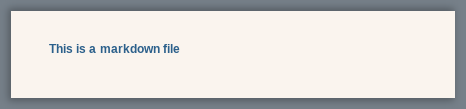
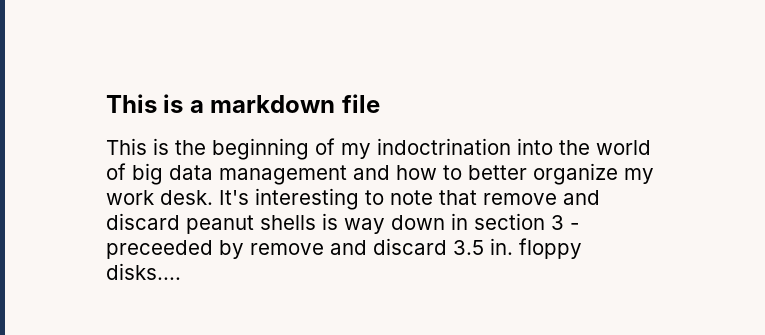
(180, 48) none -> [106,138,651,160] [106,163,654,185] [106,188,600,210] [106,213,579,234] [106,238,582,259] [106,263,181,280] // This is the beginning of my indoctrination into the world of big data management and how to better organize my work desk. It's interesting to note that remove and discard peanut shells is way down in section 3 - preceeded by remove and discard 3.5 in. floppy disks....

